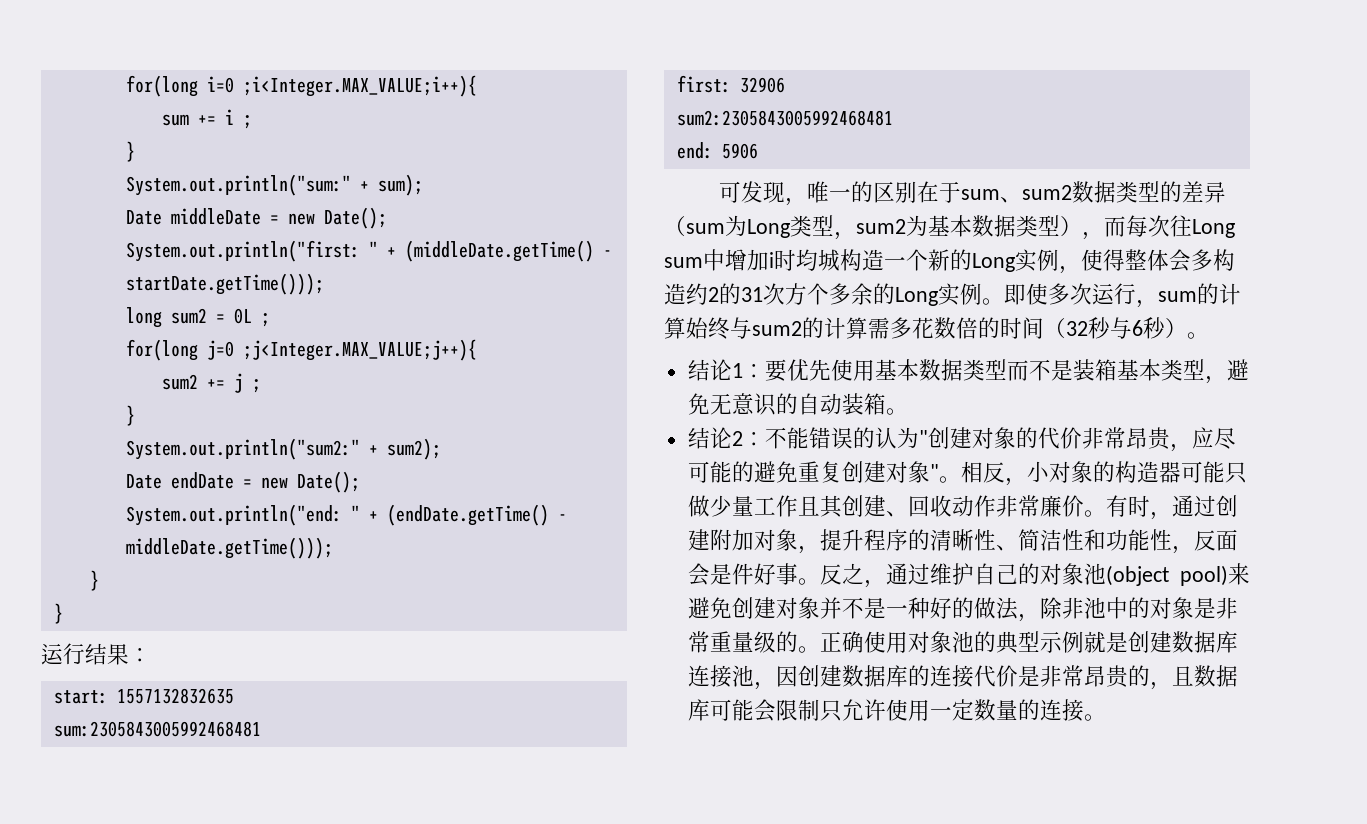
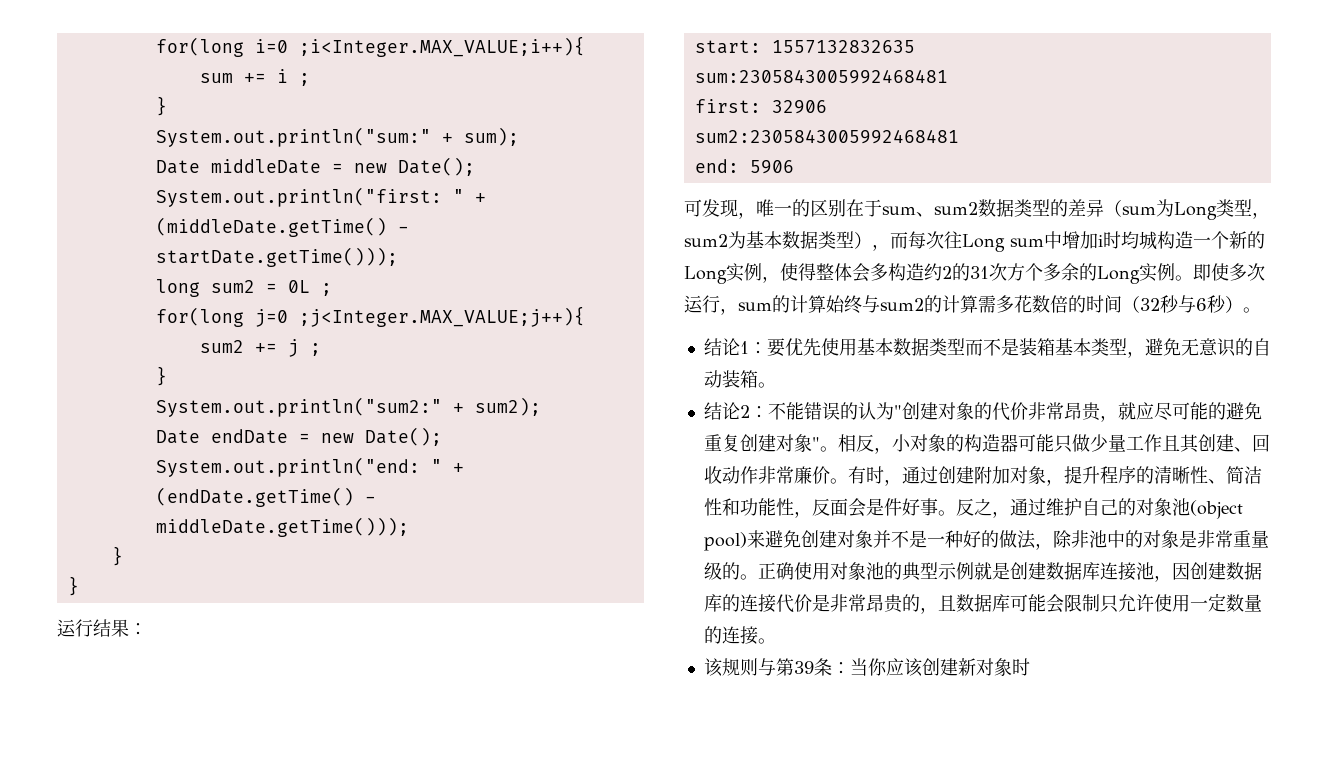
(1192, 448) none -> [1117,402,1136,420] 就
(1106, 717) none -> [703,658,1030,677] // 该规则与第39条：当你应该创建新对象时

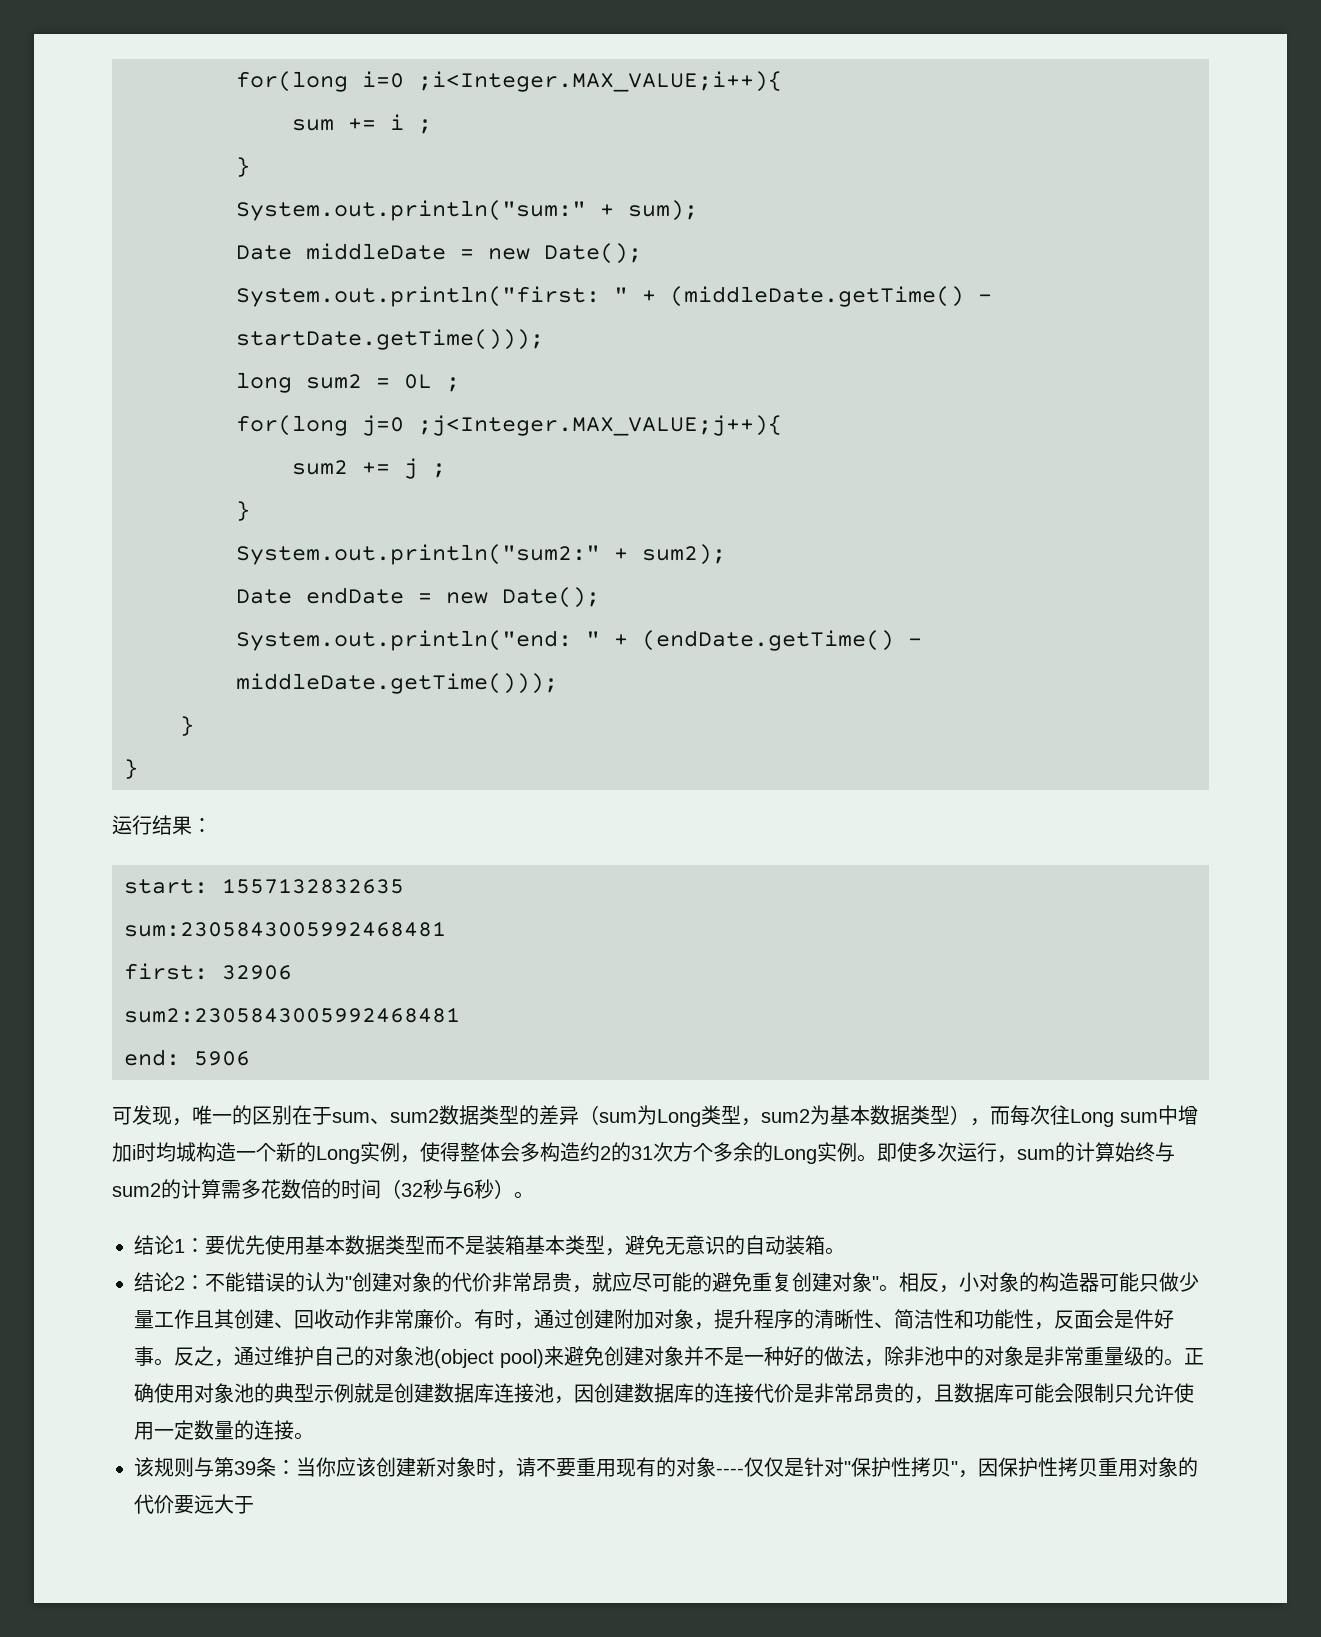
(1030, 667) none -> [496,1457,1198,1478] [134,1494,254,1514] ，请不要重用现有的对象----仅仅是针对"保护性拷贝"，因保护性拷贝重用对象的代价要远大于

